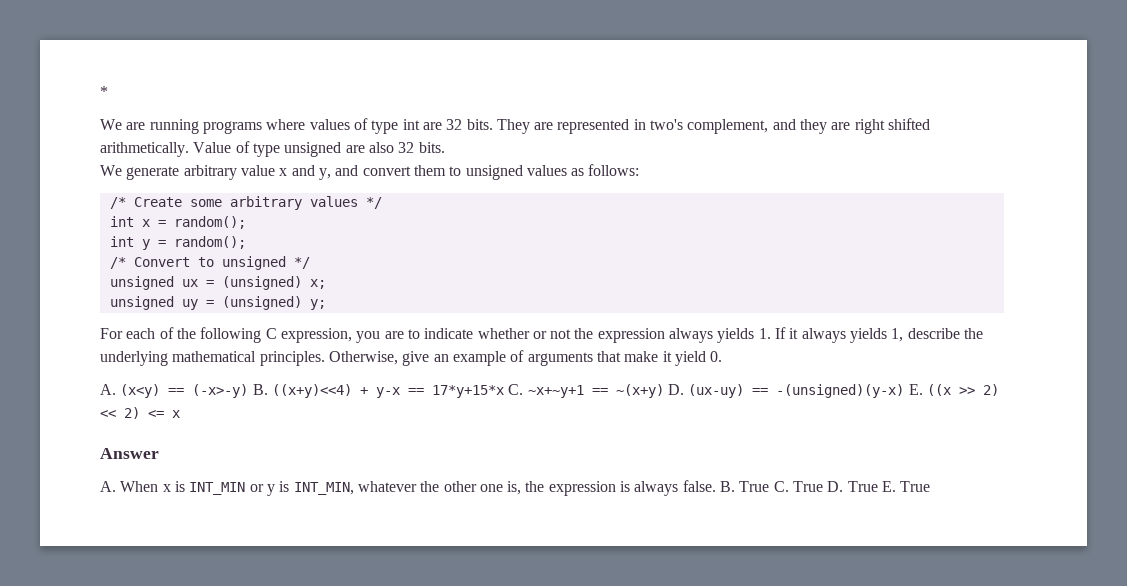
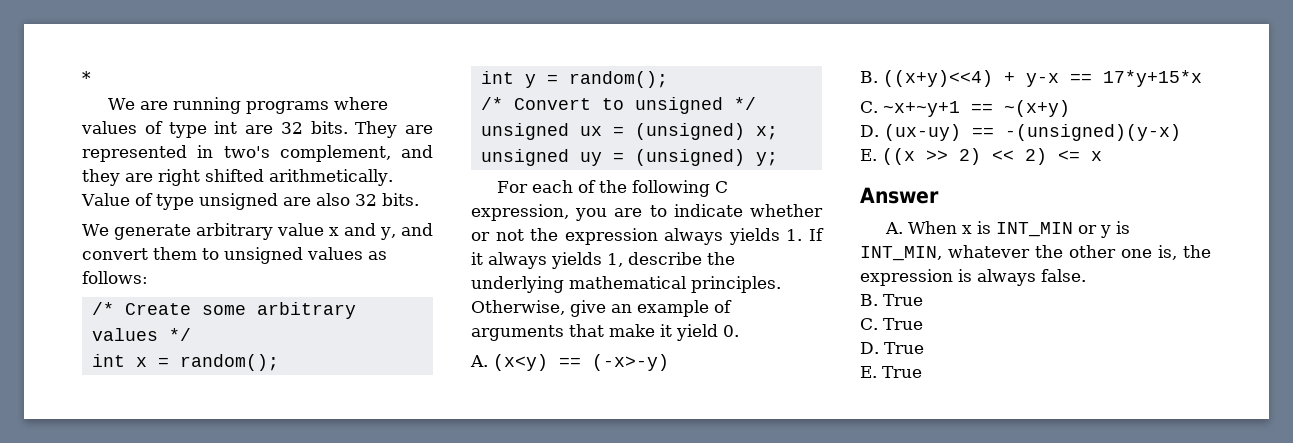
(249, 391) none -> (669, 362) //
(504, 391) none -> (1202, 78) //
(664, 391) none -> (1070, 108) //
(905, 391) none -> (1181, 132) //
(716, 486) none -> (1086, 275) //
(770, 486) none -> (923, 300) //
(824, 486) none -> (923, 324) //
(878, 486) none -> (924, 348) //

